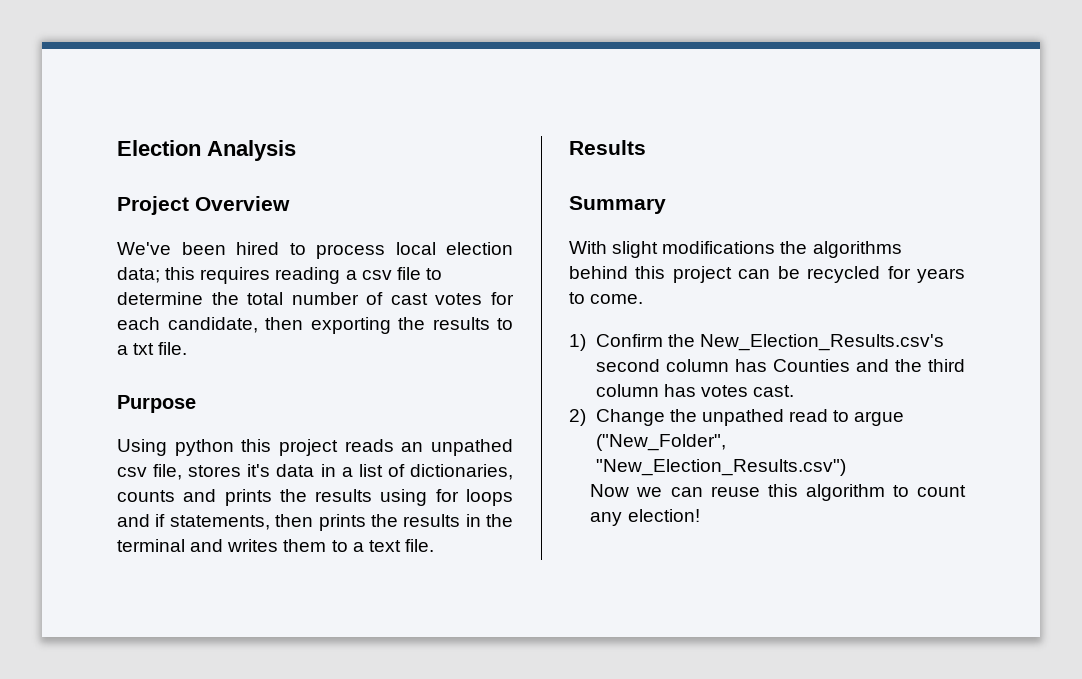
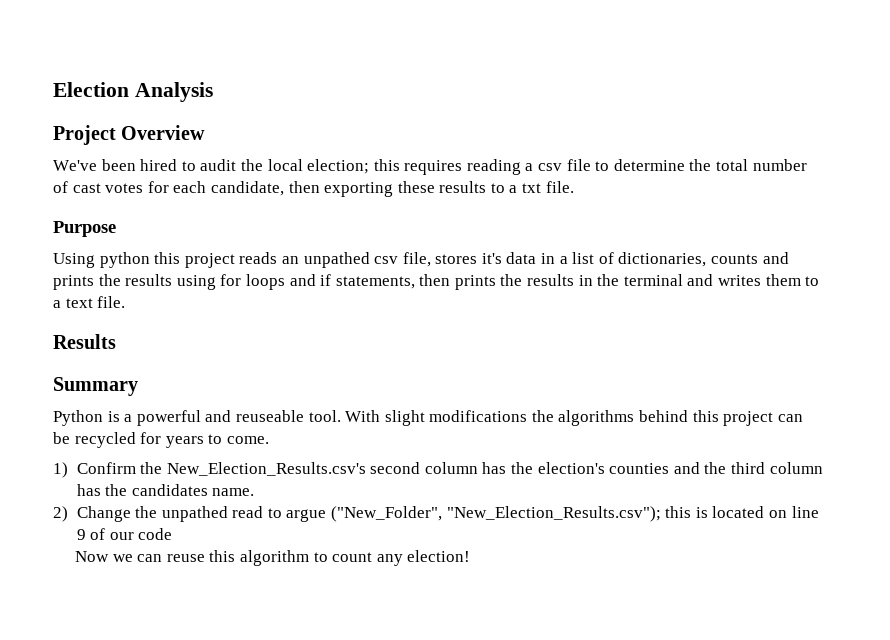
[316,242,513,259] [117,267,160,283] process local election data; -> [200,159,370,174] audit the local election;
[398,317,425,330] the -> [397,181,435,193] these
(666, 205) none -> [53,410,341,426] Python is a powerful and reuseable tool.
[772,359,850,372] Counties -> [511,462,670,474] the election's counties
[700,385,794,397] votes cast. -> [105,484,255,496] the candidates name.
[595,459,846,476] "New_Election_Results.csv") -> [446,506,819,522] [76,528,173,540] "New_Election_Results.csv"); this is located on line 9 of our code

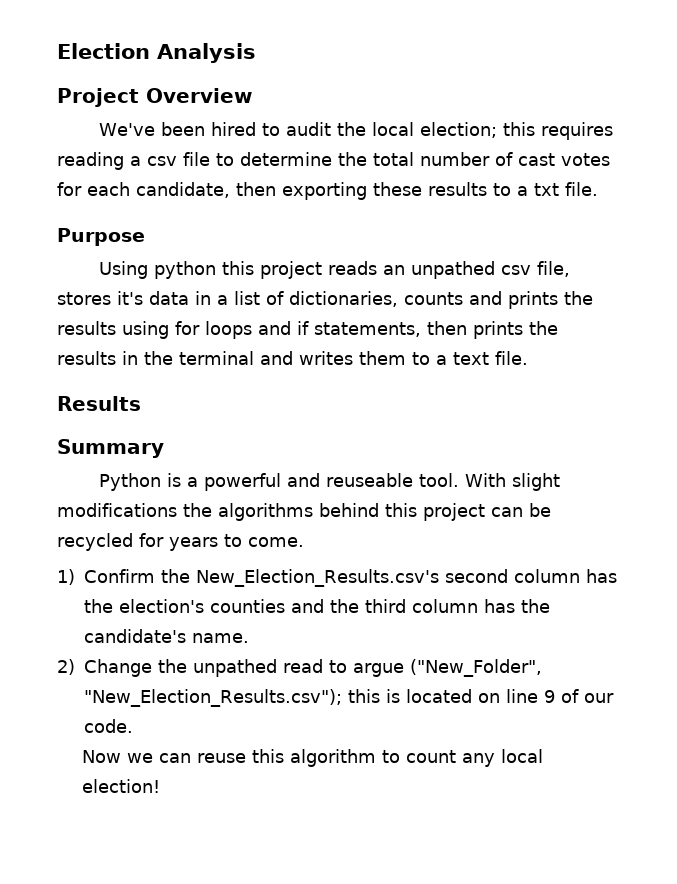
[131,484,208,496] candidates -> [84,629,186,643] candidate's
[138,528,173,540] code -> [84,719,133,733] code.
(403, 560) none -> [501,749,544,763] local

